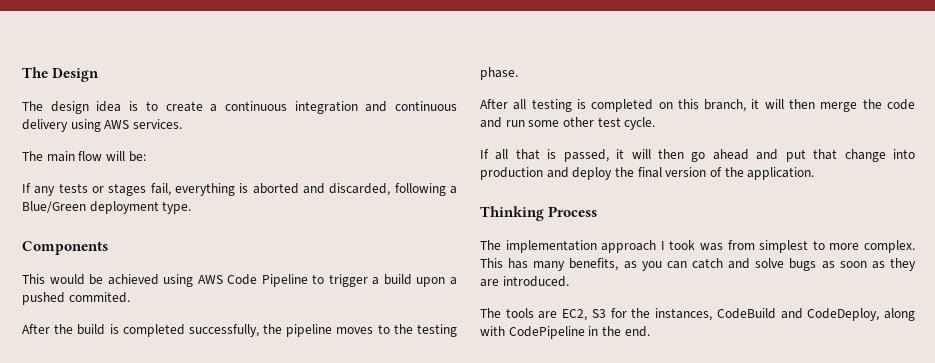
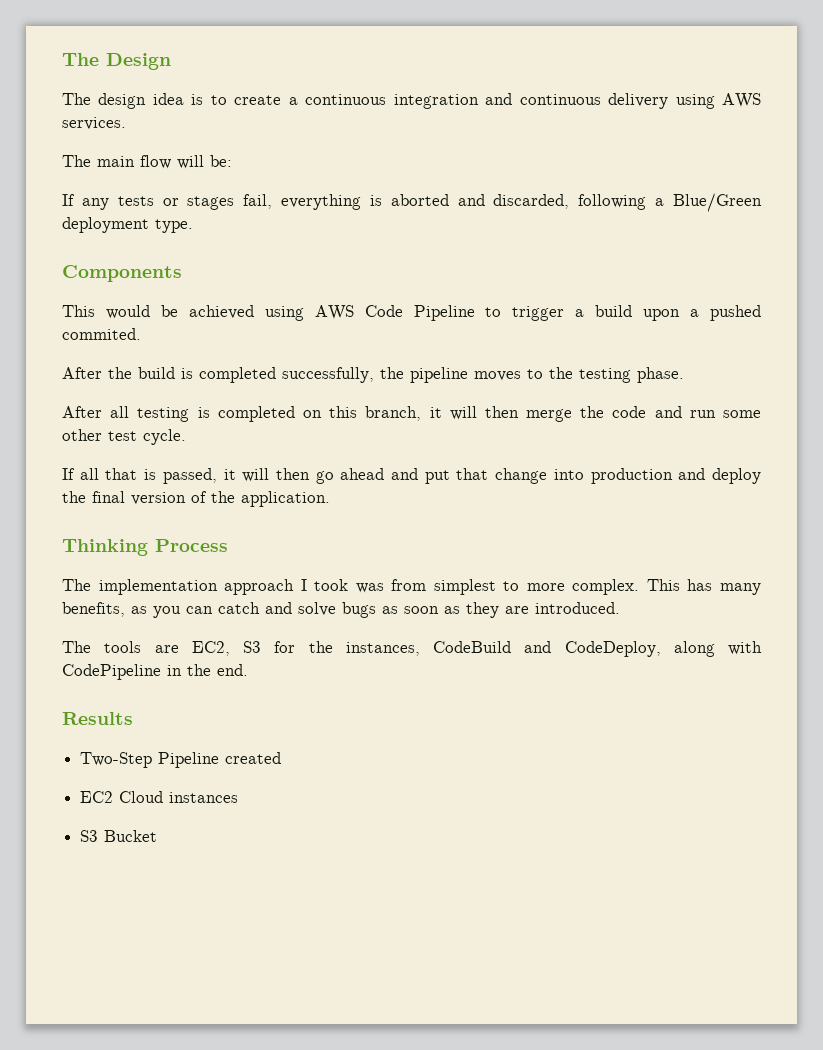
(650, 331) none -> [62,712,133,725] [80,752,282,768] [80,791,239,803] [80,830,158,842] // Results // Two-Step Pipeline created // EC2 Cloud instances // S3 Bucket

